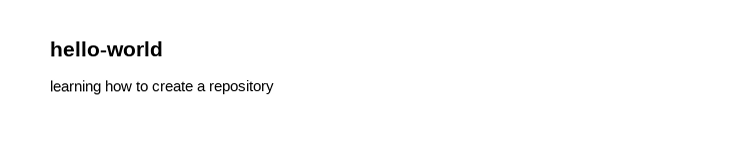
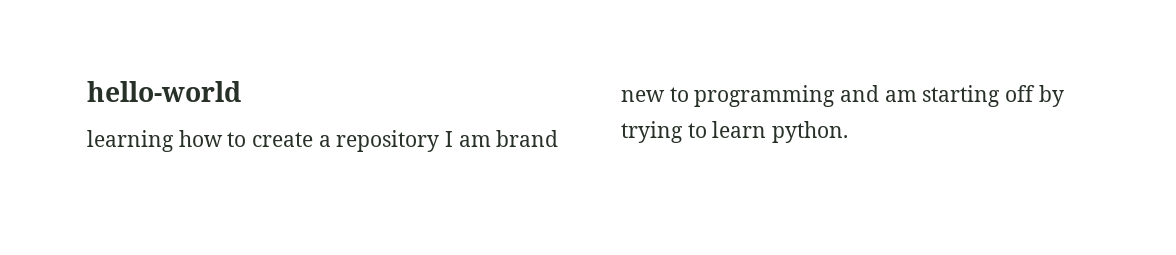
(276, 87) none -> [445,130,559,147] [621,85,1064,107] [621,121,849,143] I am brand new to programming and am starting off by trying to learn python.

